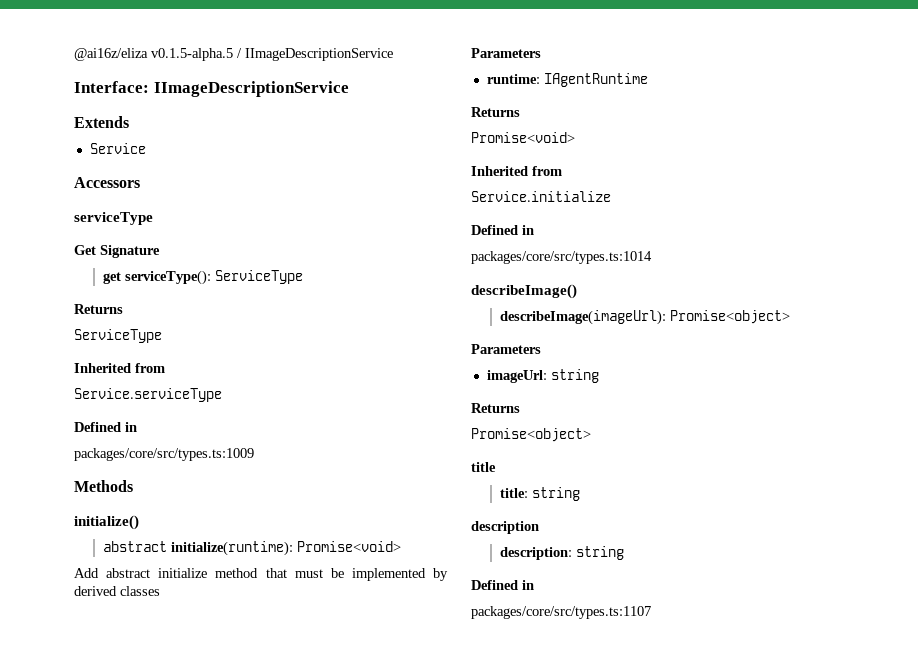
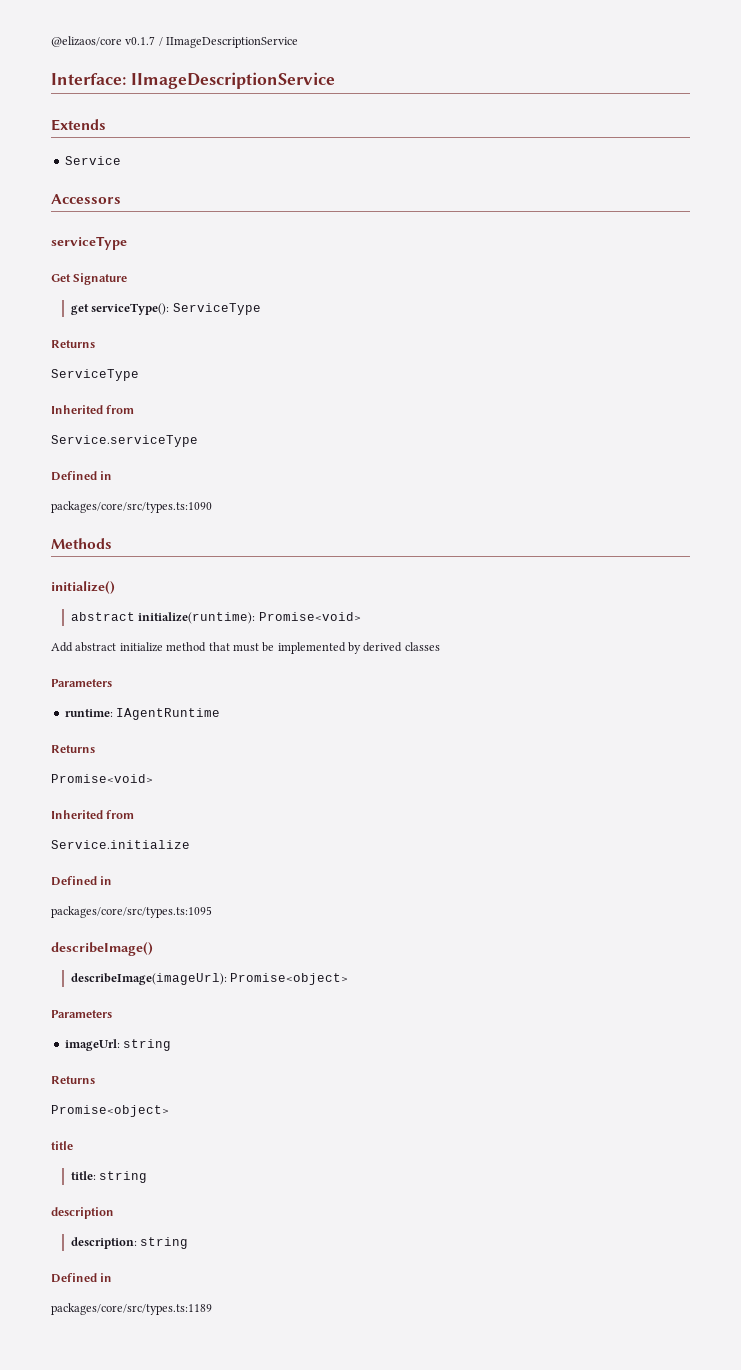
[74,48,233,61] @ai16z/eliza v0.1.5-alpha.5 -> [51,36,156,47] @elizaos/core v0.1.7
[74,448,254,461] packages/core/src/types.ts:1009 -> [51,501,212,513] packages/core/src/types.ts:1090
[471,251,652,264] packages/core/src/types.ts:1014 -> [51,906,212,918] packages/core/src/types.ts:1095
[471,606,651,619] packages/core/src/types.ts:1107 -> [51,1303,212,1315] packages/core/src/types.ts:1189

